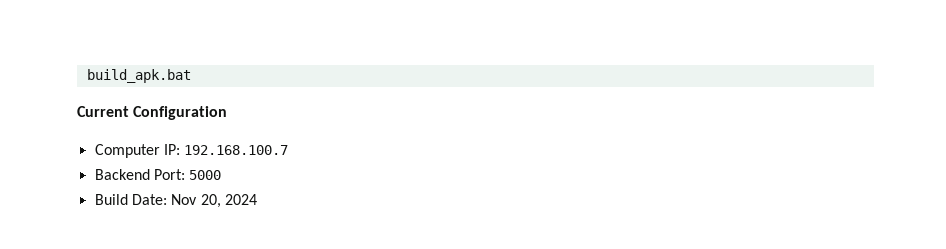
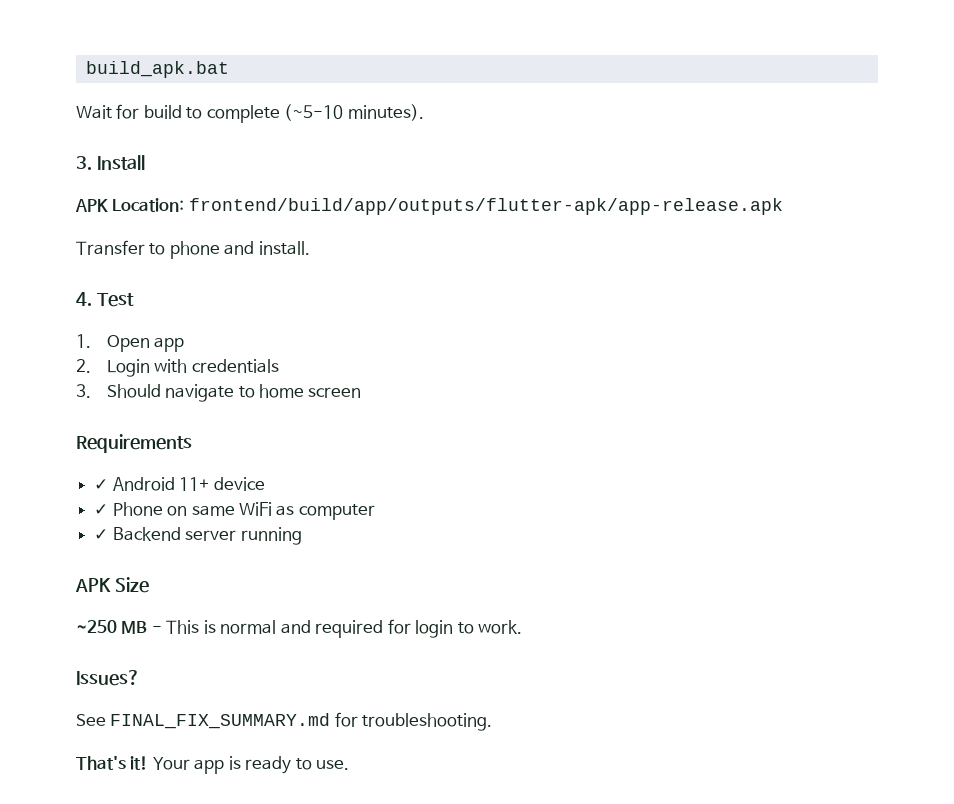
[77,106,228,120] [94,144,289,158] [94,169,222,180] [94,194,257,208] Current Configuration // Computer IP: 192.168.100.7 // Backend Port: 5000 // Build Date: Nov 20, 2024 -> [76,104,424,123] [76,155,145,170] [75,198,783,215] [76,240,310,259] [76,292,134,307] [76,334,185,352] [76,359,279,377] [76,384,362,402] [76,434,192,453] [94,477,265,491] [94,502,375,520] [94,527,302,545] [75,577,149,593] [76,619,522,638] [76,670,140,686] [76,712,493,731] [76,756,350,774] Wait for build to complete (~5-10 minutes). // 3. Install // APK Location: frontend/build/app/outputs/flutter-apk/app-release.apk // Transfer to phone and install. // 4. Test // 1. Open app // 2. Login with credentials // 3. Should navigate to home screen // Requirements // ✓ Android 11+ device // ✓ Phone on same WiFi as computer // ✓ Backend server running // APK Size // ~250 MB - This is normal and required for login to work. // Issues? // See FINAL_FIX_SUMMARY.md for troubleshooting. // That's it! Your app is ready to use.

